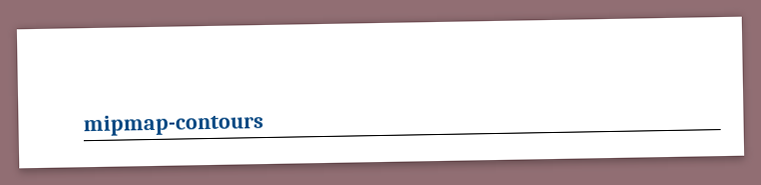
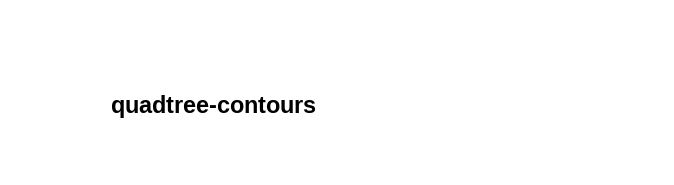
[83,113,264,137] mipmap-contours -> [111,95,316,118] quadtree-contours

